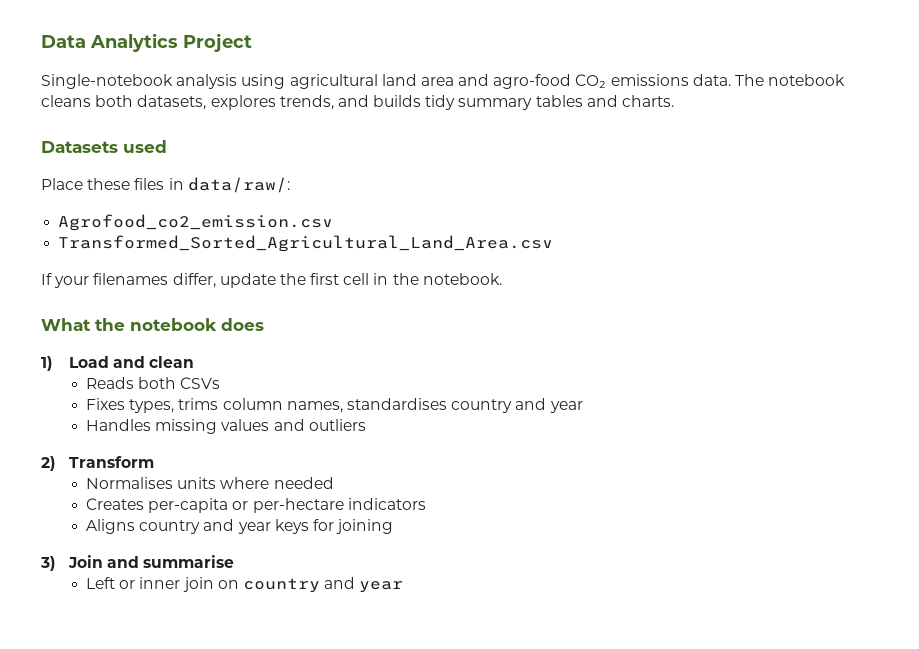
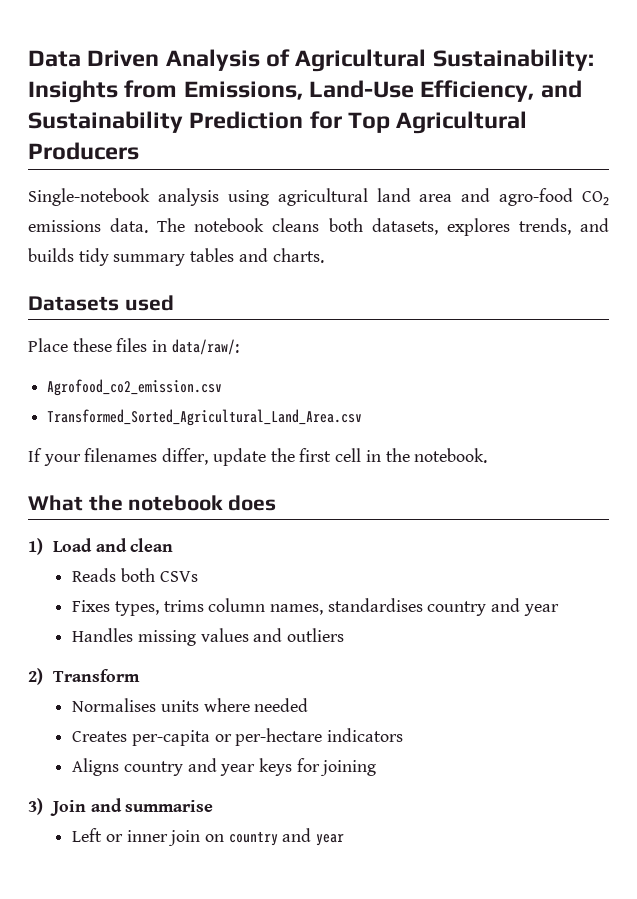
[90,33,252,52] Analytics Project -> [87,49,594,72] [28,80,582,103] [28,111,528,134] [28,142,139,160] Driven Analysis of Agricultural Sustainability: Insights from Emissions, Land-Use Efficiency, and Sustainability Prediction for Top Agricultural Producers

